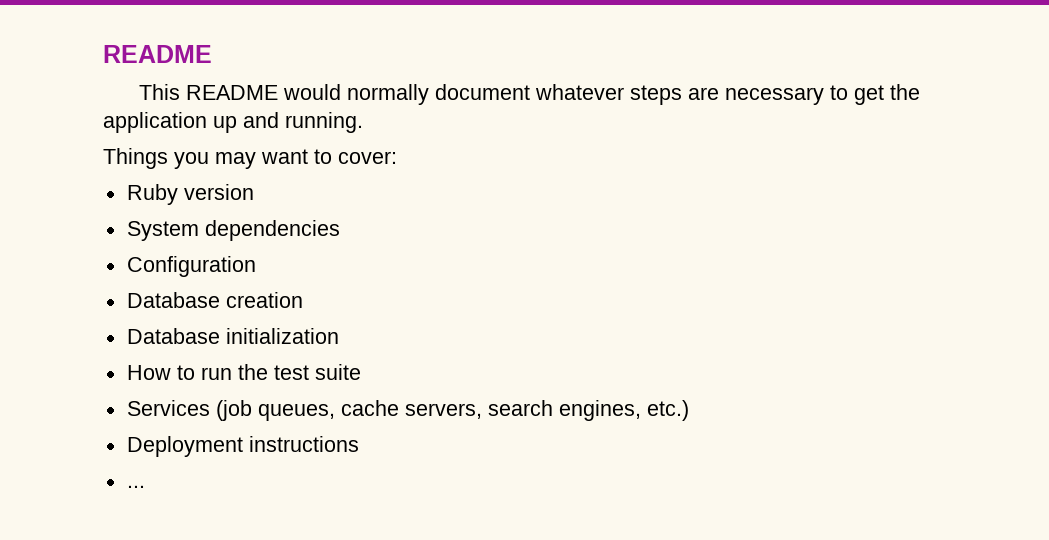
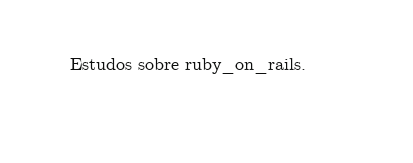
[103,45,212,63] [139,84,921,105] [103,112,363,133] [103,148,397,169] [126,184,254,205] [126,220,340,241] [126,256,256,277] [126,292,303,308] [126,328,339,344] [126,364,361,380] [126,400,689,421] [126,436,359,457] [126,485,145,488] README // This README would normally document whatever steps are necessary to get the application up and running. // Things you may want to cover: // Ruby version // System dependencies // Configuration // Database creation // Database initialization // How to run the test suite // Services (job queues, cache servers, search engines, etc.) // Deployment instructions // ... -> [70,58,306,74] Estudos sobre ruby_on_rails.

